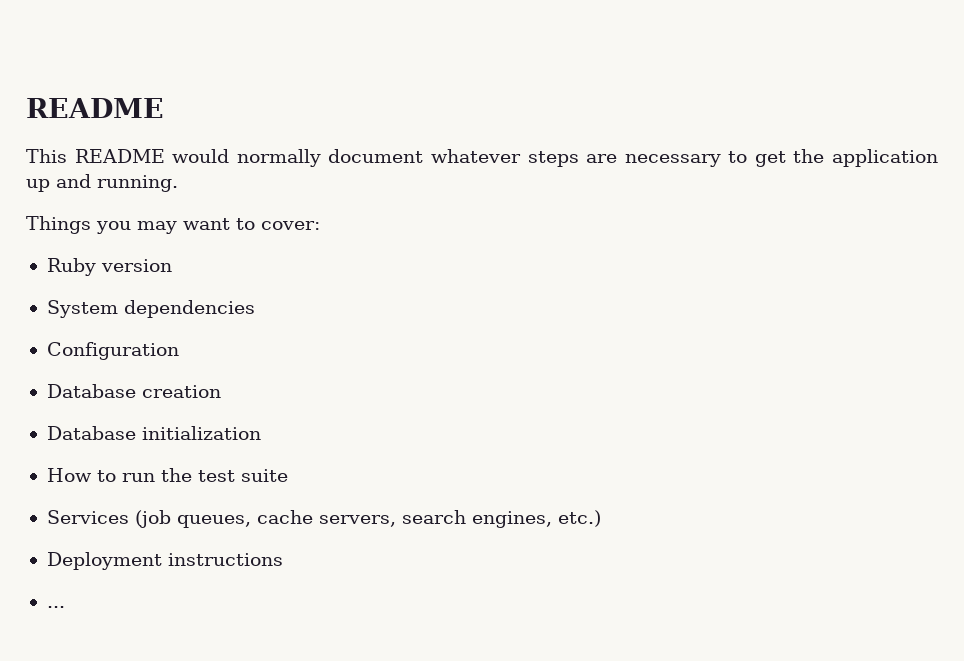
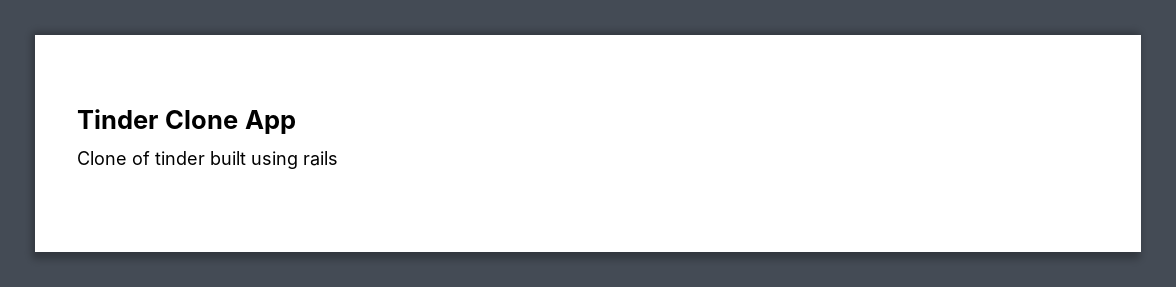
[26,98,164,118] [26,149,939,167] [26,174,178,192] [26,216,320,234] [46,258,172,276] [46,300,255,318] [46,342,179,360] [46,384,221,398] [46,426,261,440] [46,468,288,482] [46,510,601,528] [46,552,283,570] [46,606,65,608] README // This README would normally document whatever steps are necessary to get the application up and running. // Things you may want to cover: // Ruby version // System dependencies // Configuration // Database creation // Database initialization // How to run the test suite // Services (job queues, cache servers, search engines, etc.) // Deployment instructions // ... -> [77,109,296,134] [77,151,338,169] Tinder Clone App // Clone of tinder built using rails

